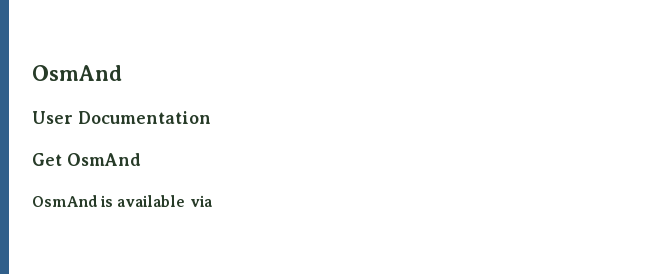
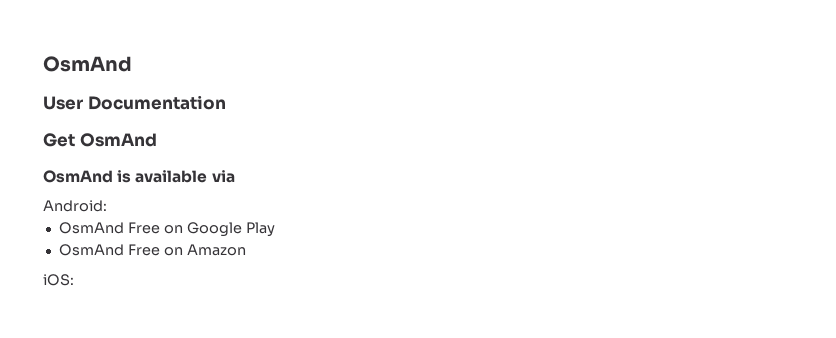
(212, 201) none -> [43,200,107,212] [58,222,275,237] [58,244,246,256] [43,274,74,286] // Android: // OsmAnd Free on Google Play // OsmAnd Free on Amazon // iOS:

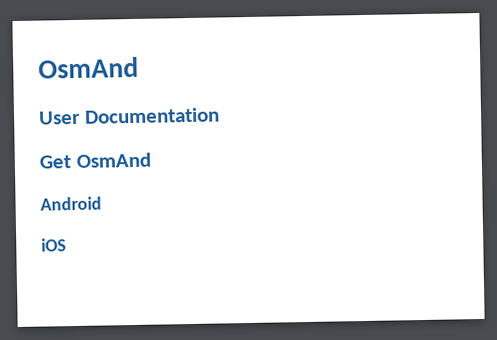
[43,170,235,183] [43,200,107,212] [58,222,275,237] [58,244,246,256] [43,274,74,286] OsmAnd is available via // Android: // OsmAnd Free on Google Play // OsmAnd Free on Amazon // iOS: -> [40,196,102,211] [41,238,67,252] Android // iOS

